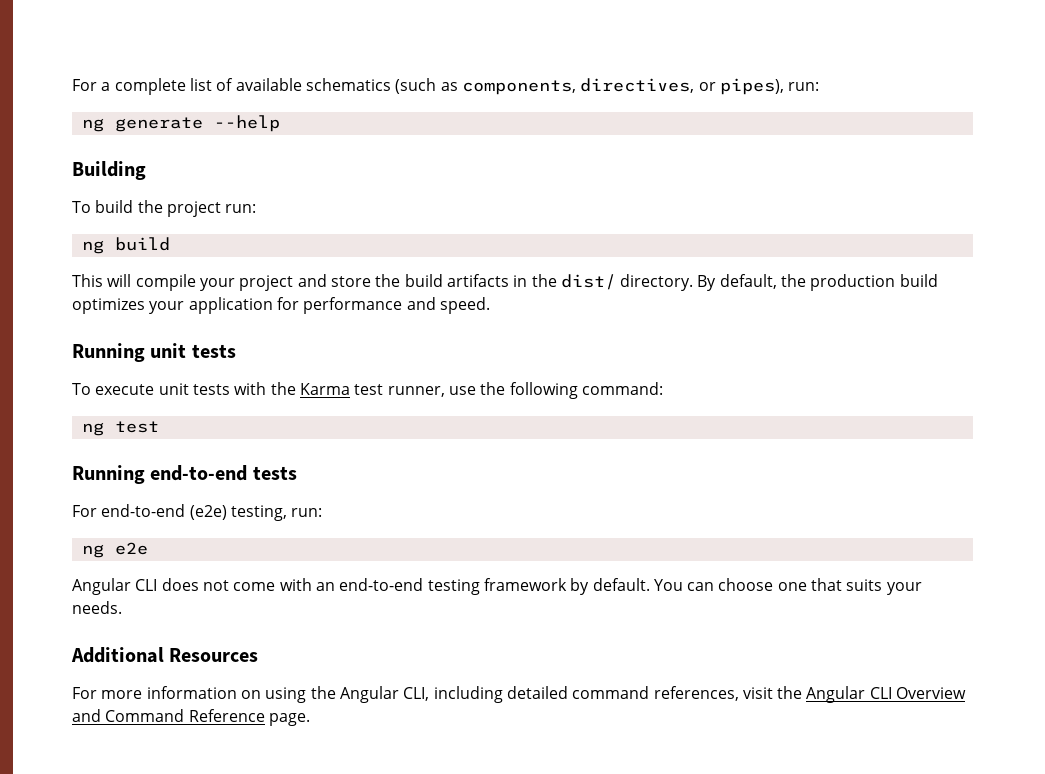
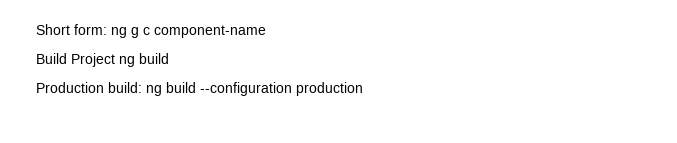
[72,78,820,95] [81,115,280,132] [72,161,146,180] [72,200,257,217] [81,237,170,254] [72,274,938,291] [72,297,490,314] [72,343,236,362] [72,382,663,399] [81,421,159,436] [72,465,297,484] [72,504,323,521] [81,542,148,558] [72,578,922,595] [72,601,122,614] [71,647,259,663] [72,686,967,703] [72,709,310,726] For a complete list of available schematics (such as components, directives, or pipes), run: // ng generate --help // Building // To build the project run: // ng build // This will compile your project and store the build artifacts in the dist/ directory. By default, the production build optimizes your application for performance and speed. // Running unit tests // To execute unit tests with the Karma test runner, use the following command: // ng test // Running end-to-end tests // For end-to-end (e2e) testing, run: // ng e2e // Angular CLI does not come with an end-to-end testing framework by default. You can choose one that suits your needs. // Additional Resources // For more information on using the Angular CLI, including detailed command references, visit the Angular CLI Overview and Command Reference page. -> [36,24,266,38] [36,53,169,67] [36,82,363,96] Short form: ng g c component-name // Build Project ng build // Production build: ng build --configuration production

